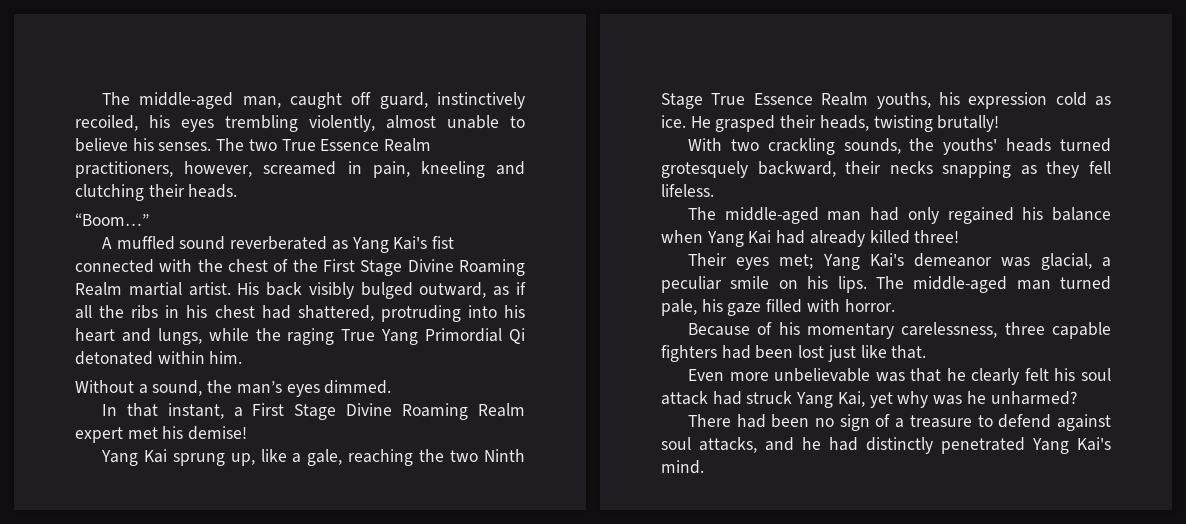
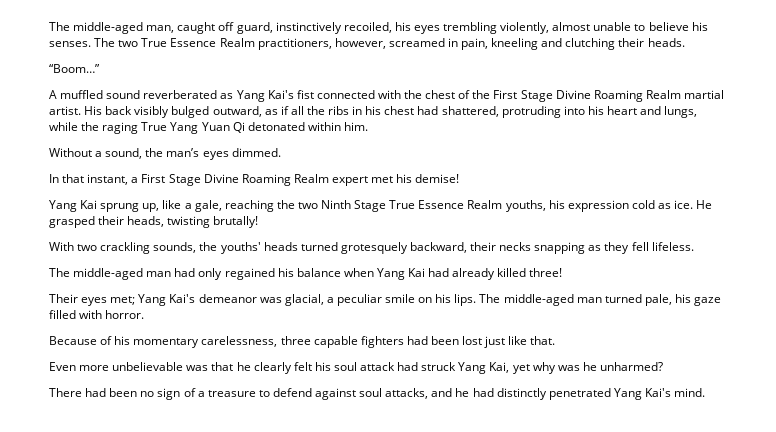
[425,328,503,342] Primordial -> [201,122,230,131] Yuan

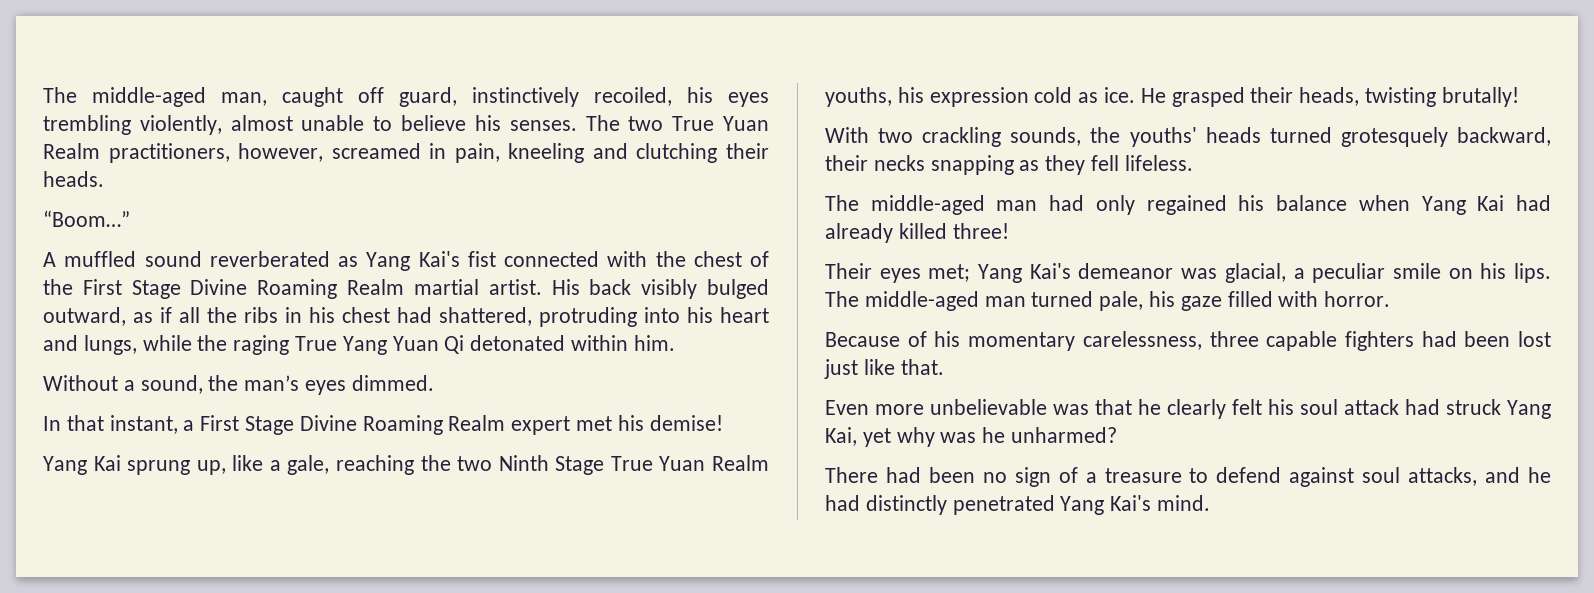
[170,38,217,47] Essence -> [723,116,770,131] Yuan
[418,200,465,209] Essence -> [659,456,706,471] Yuan

